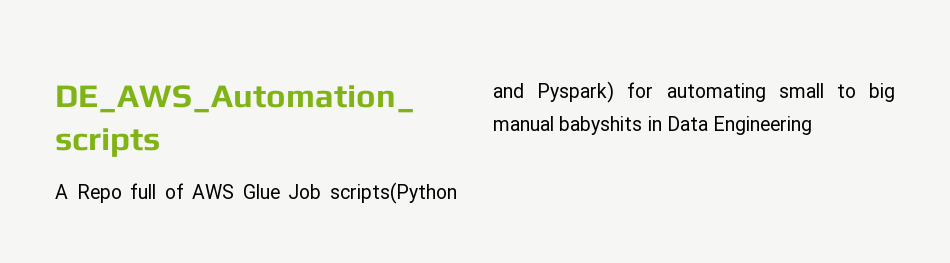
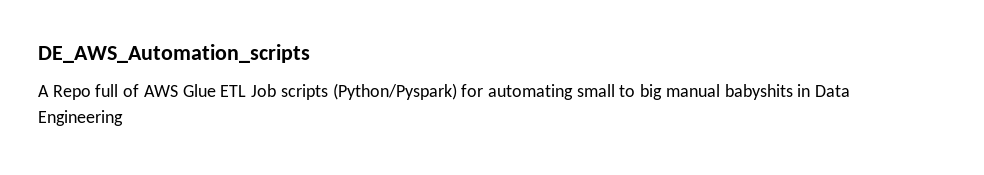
[288,182,457,204] [493,81,615,103] Job scripts(Python and Pyspark) -> [220,83,457,100] ETL Job scripts (Python/Pyspark)

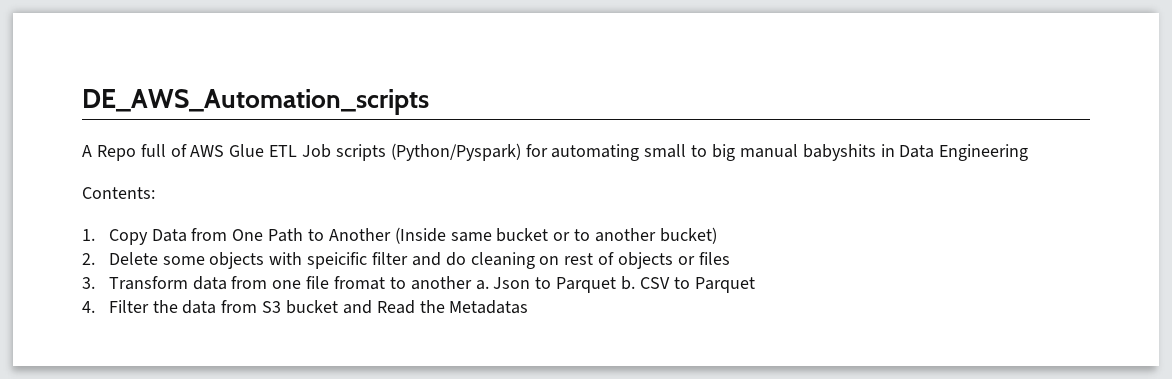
(123, 118) none -> [82,187,155,199] [82,227,717,245] [82,252,730,269] [82,276,755,293] [82,300,529,314] // Contents: // 1. Copy Data from One Path to Another (Inside same bucket or to another bucket) // 2. Delete some objects with speicific filter and do cleaning on rest of objects or files // 3. Transform data from one file fromat to another a. Json to Parquet b. CSV to Parquet // 4. Filter the data from S3 bucket and Read the Metadatas

